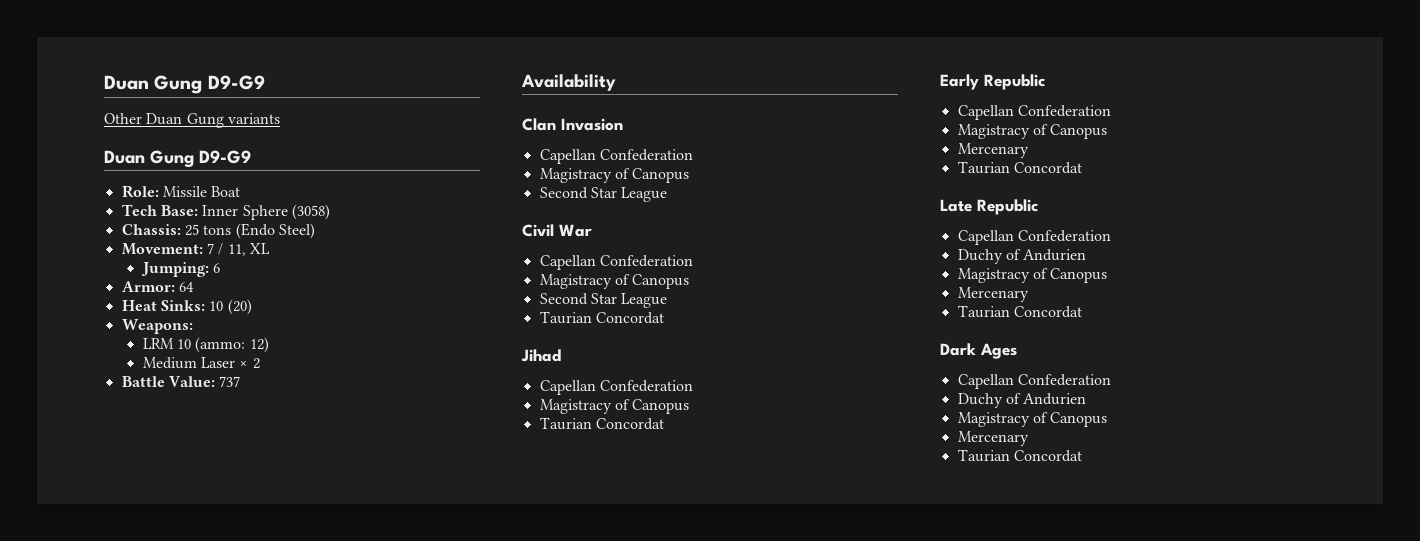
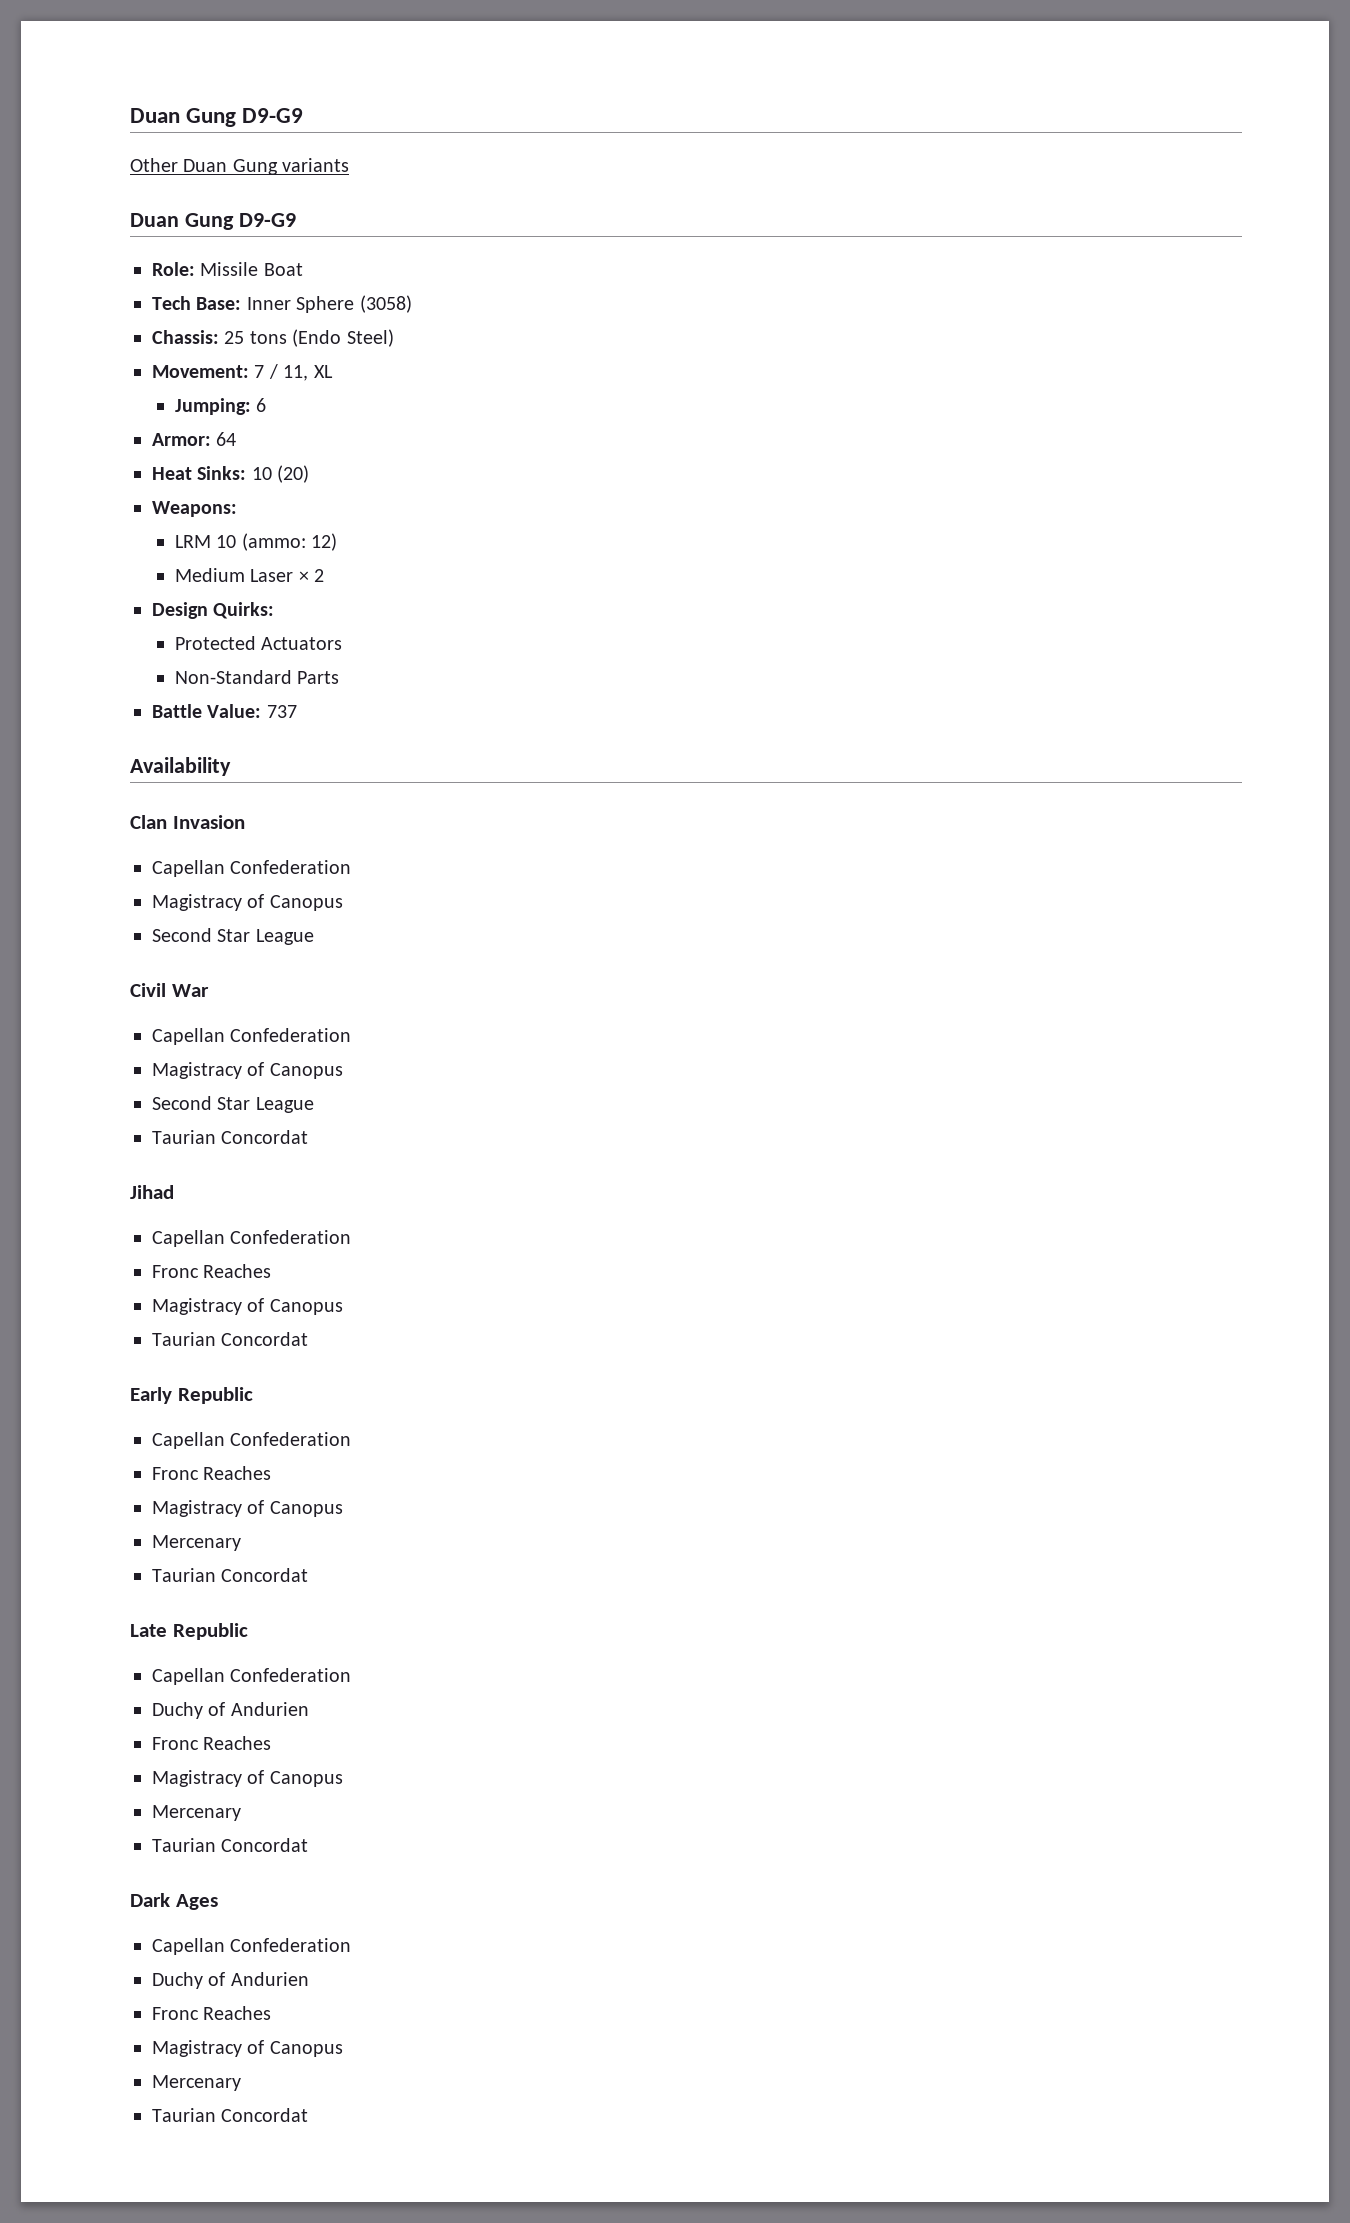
(260, 363) none -> [152,602,275,619] [174,636,343,650] [174,670,340,684] // Design Quirks: // Protected Actuators // Non-Standard Parts
(693, 386) none -> [152,1264,272,1278] // Fronc Reaches
(1111, 111) none -> [152,1466,272,1480] // Fronc Reaches
(1087, 255) none -> [152,1736,272,1750] // Fronc Reaches
(1087, 399) none -> [152,2006,272,2020] // Fronc Reaches

